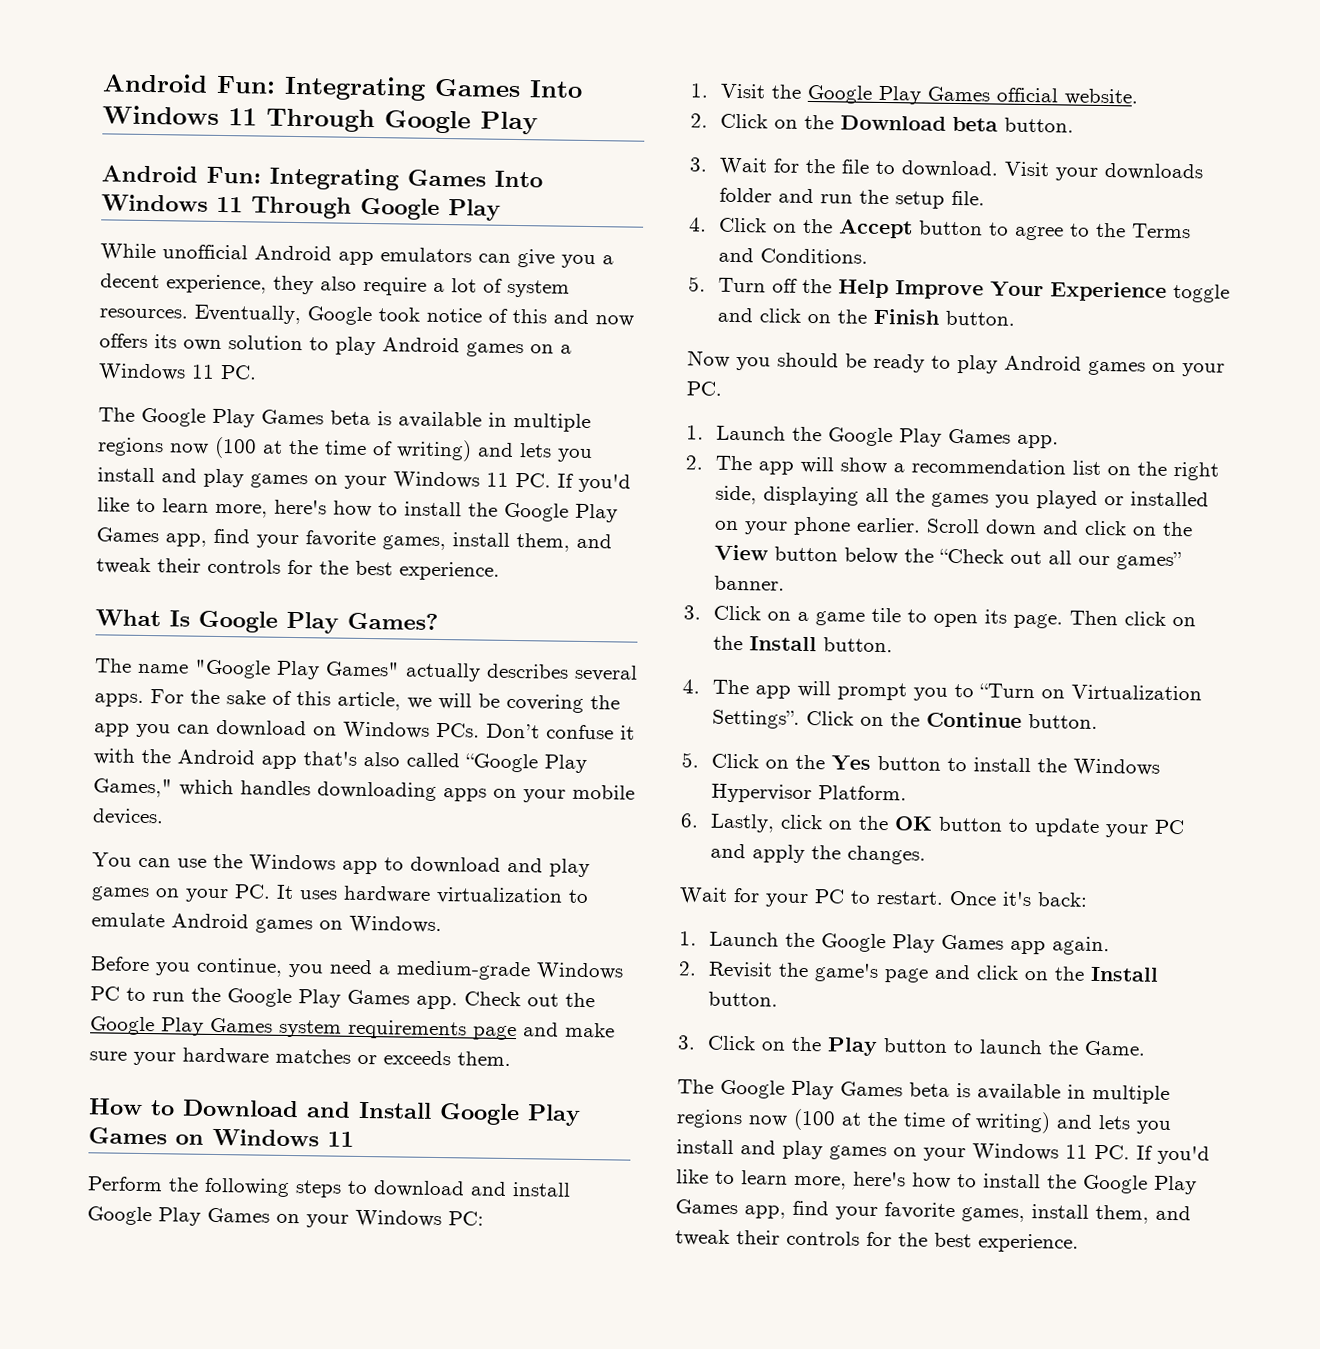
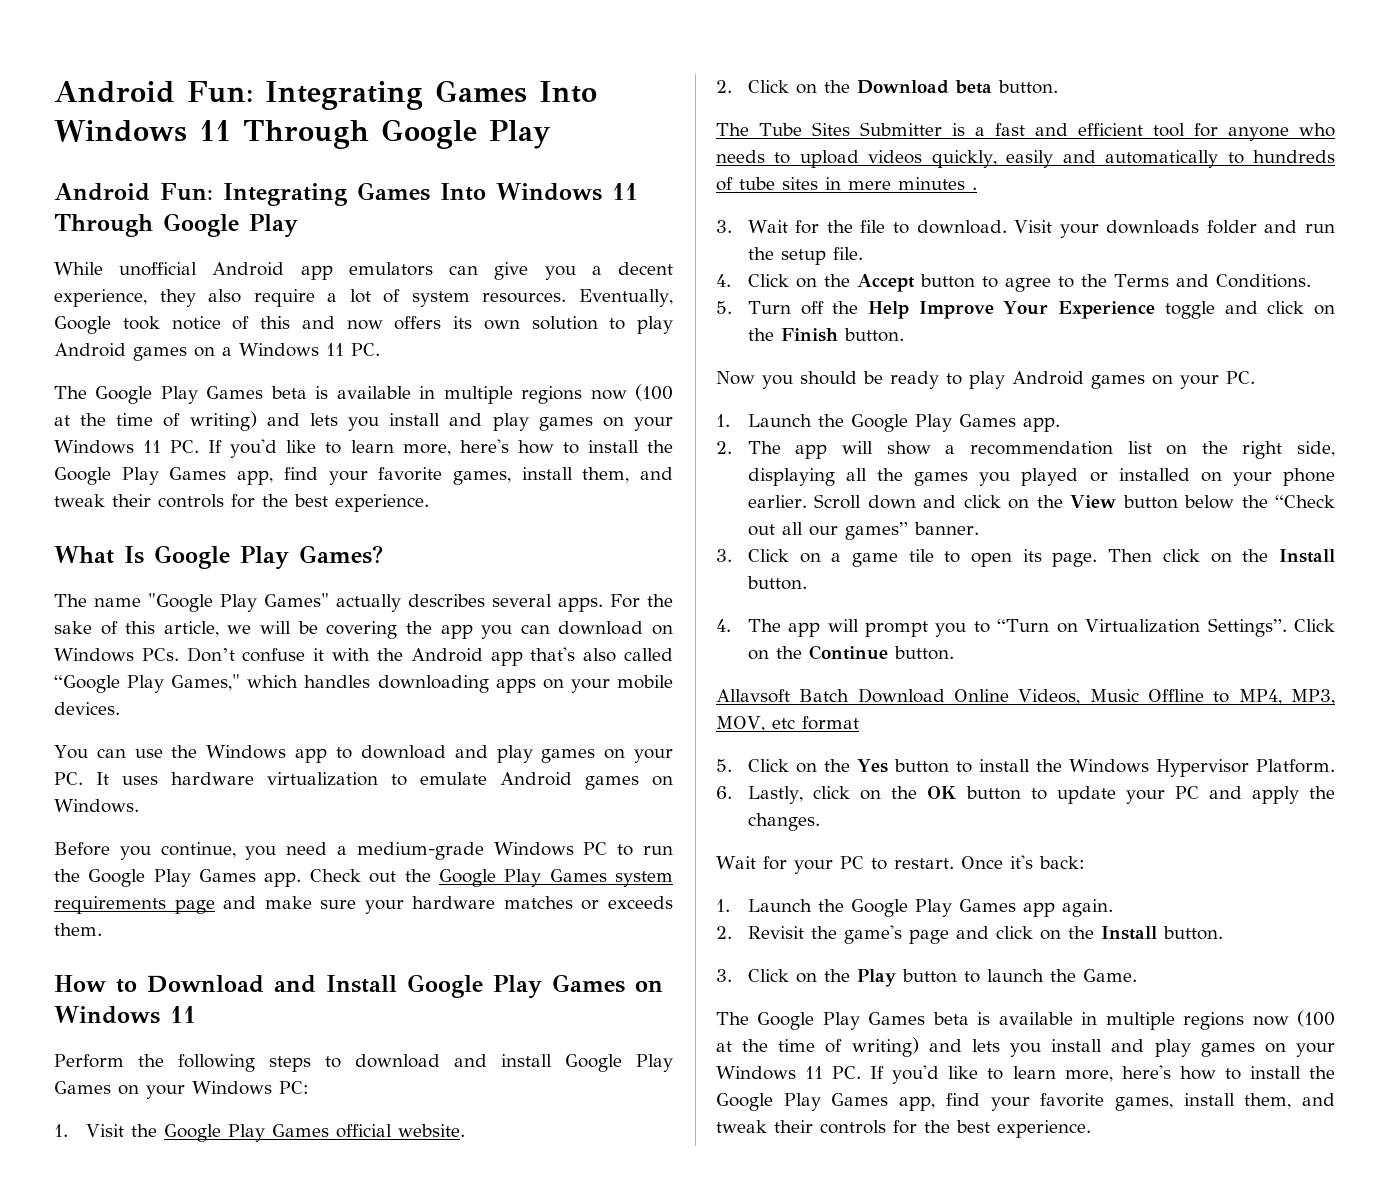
(1074, 125) none -> [716,122,1335,141] [716,150,1335,168] [716,177,977,191] // The Tube Sites Submitter is a fast and efficient tool for anyone who needs to upload videos quickly, easily and automatically to hundreds of tube sites in mere minutes .
(1098, 721) none -> [716,688,1335,705] [716,716,859,732] // Allavsoft Batch Download Online Videos, Music Offline to MP4, MP3, MOV, etc format

